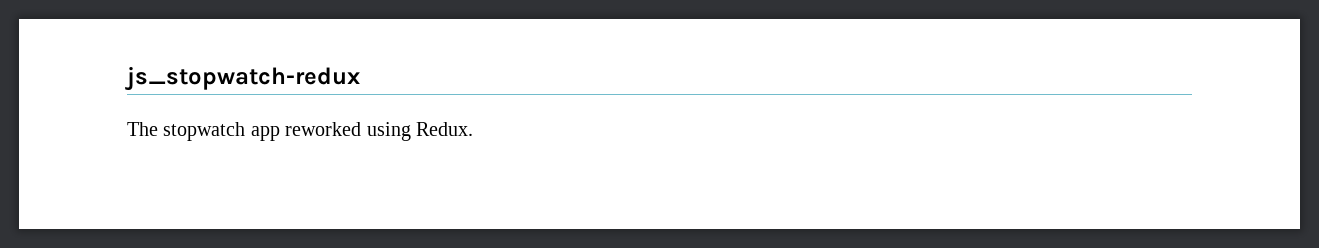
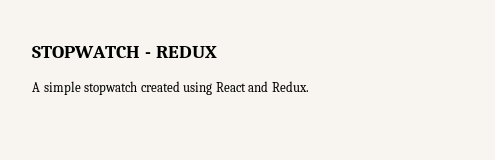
[125,66,360,91] [127,122,411,141] js_stopwatch-redux // The stopwatch app reworked using -> [32,46,217,58] [32,81,269,95] STOPWATCH - REDUX // A simple stopwatch created using React and

